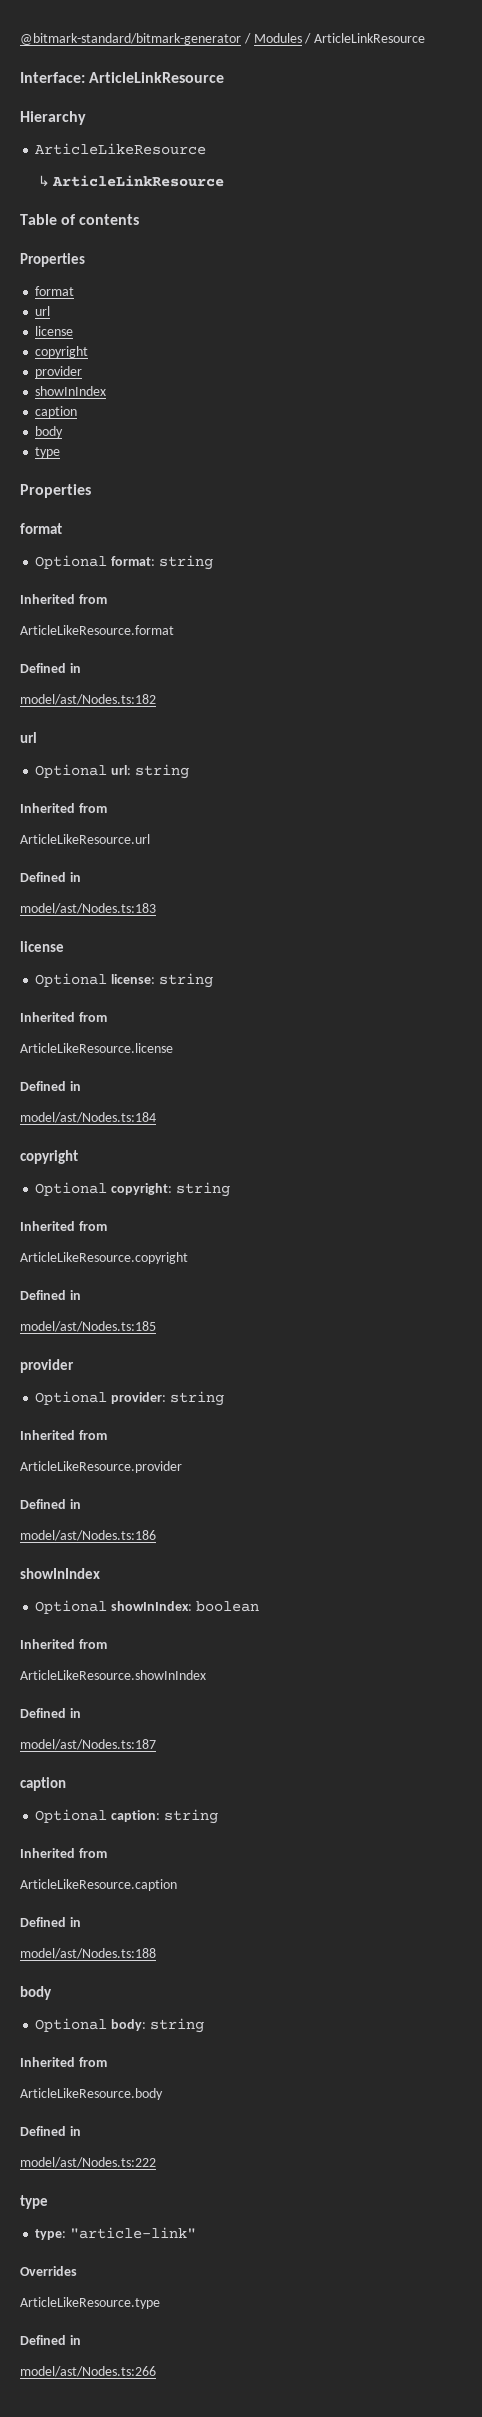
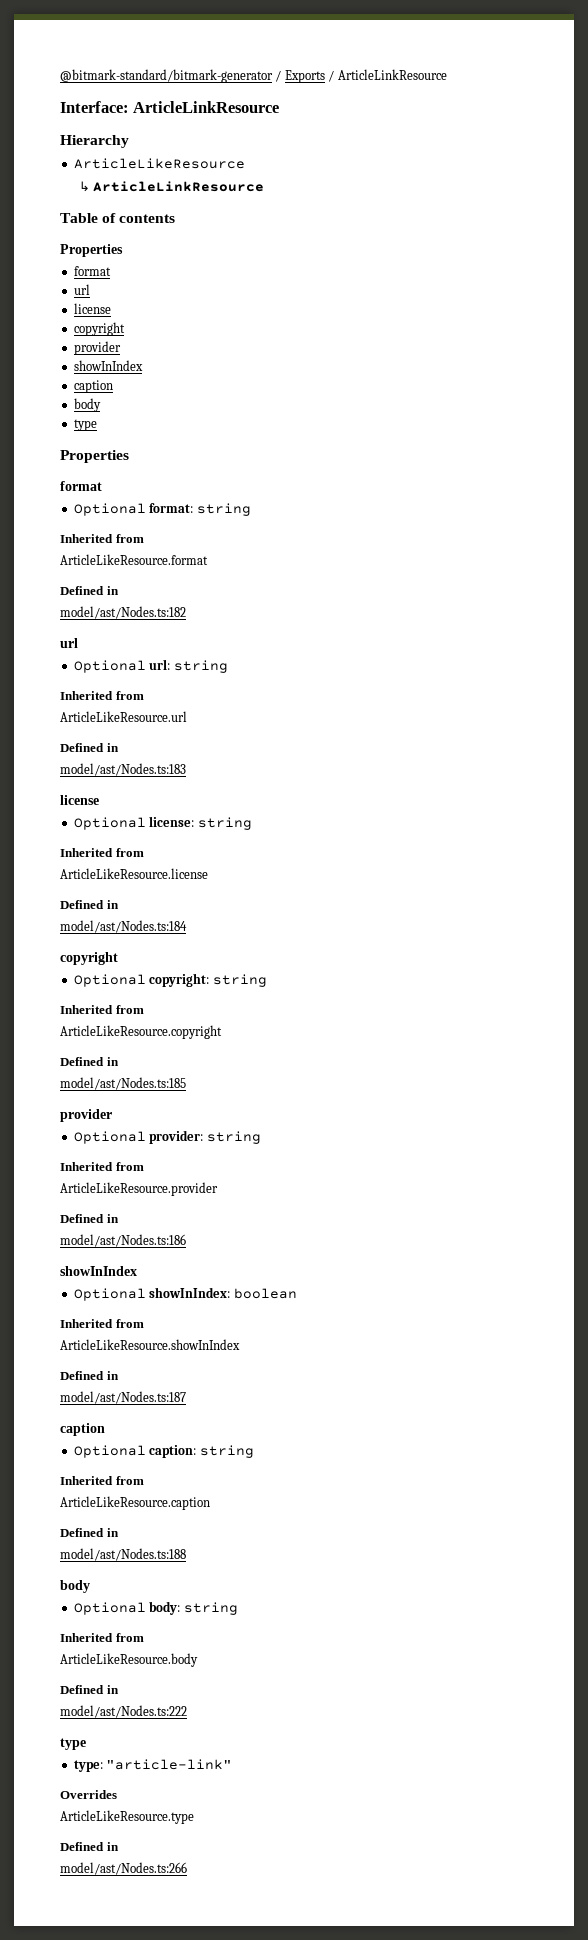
[253,33,302,43] Modules -> [284,70,325,83] Exports

